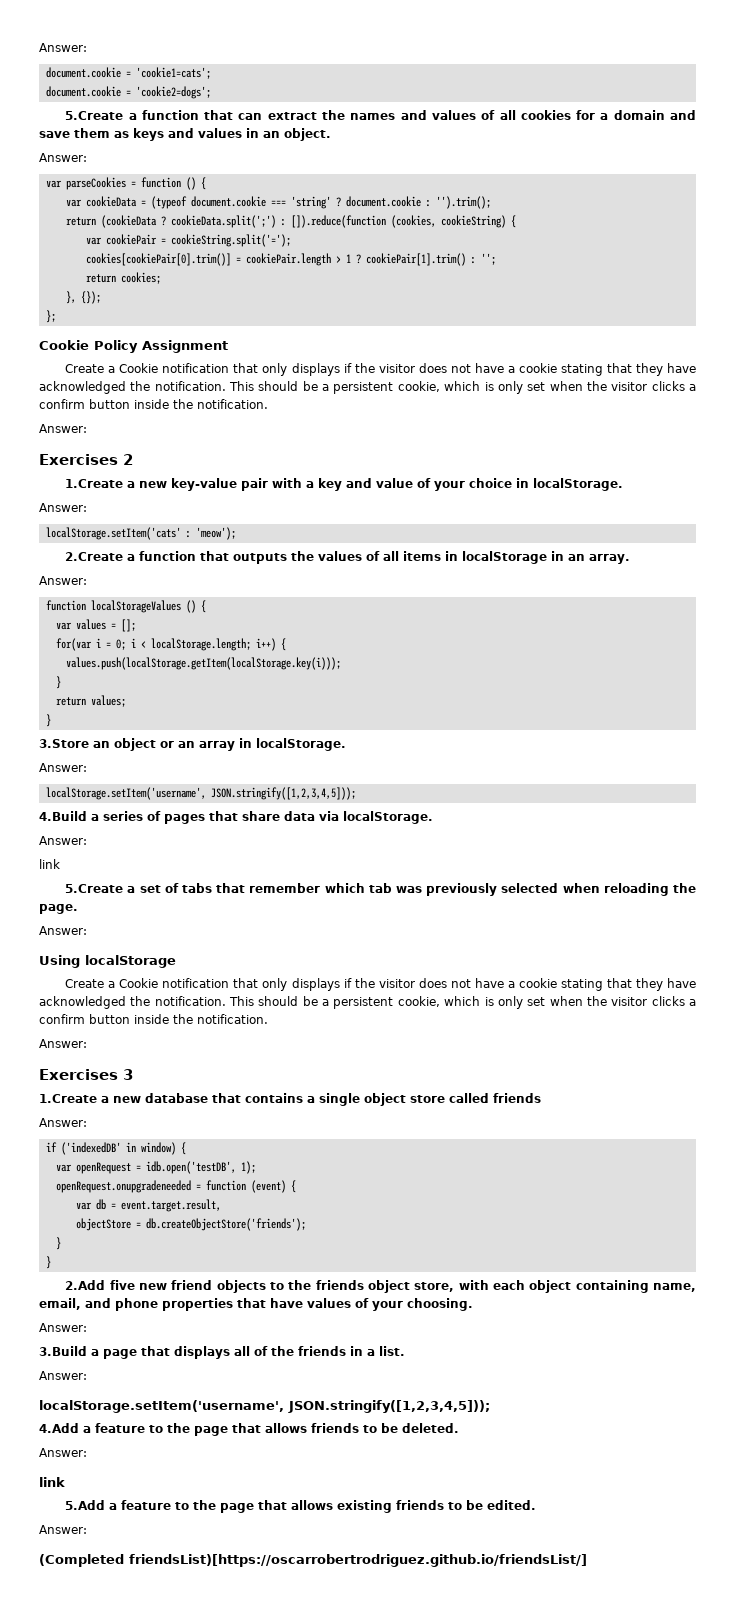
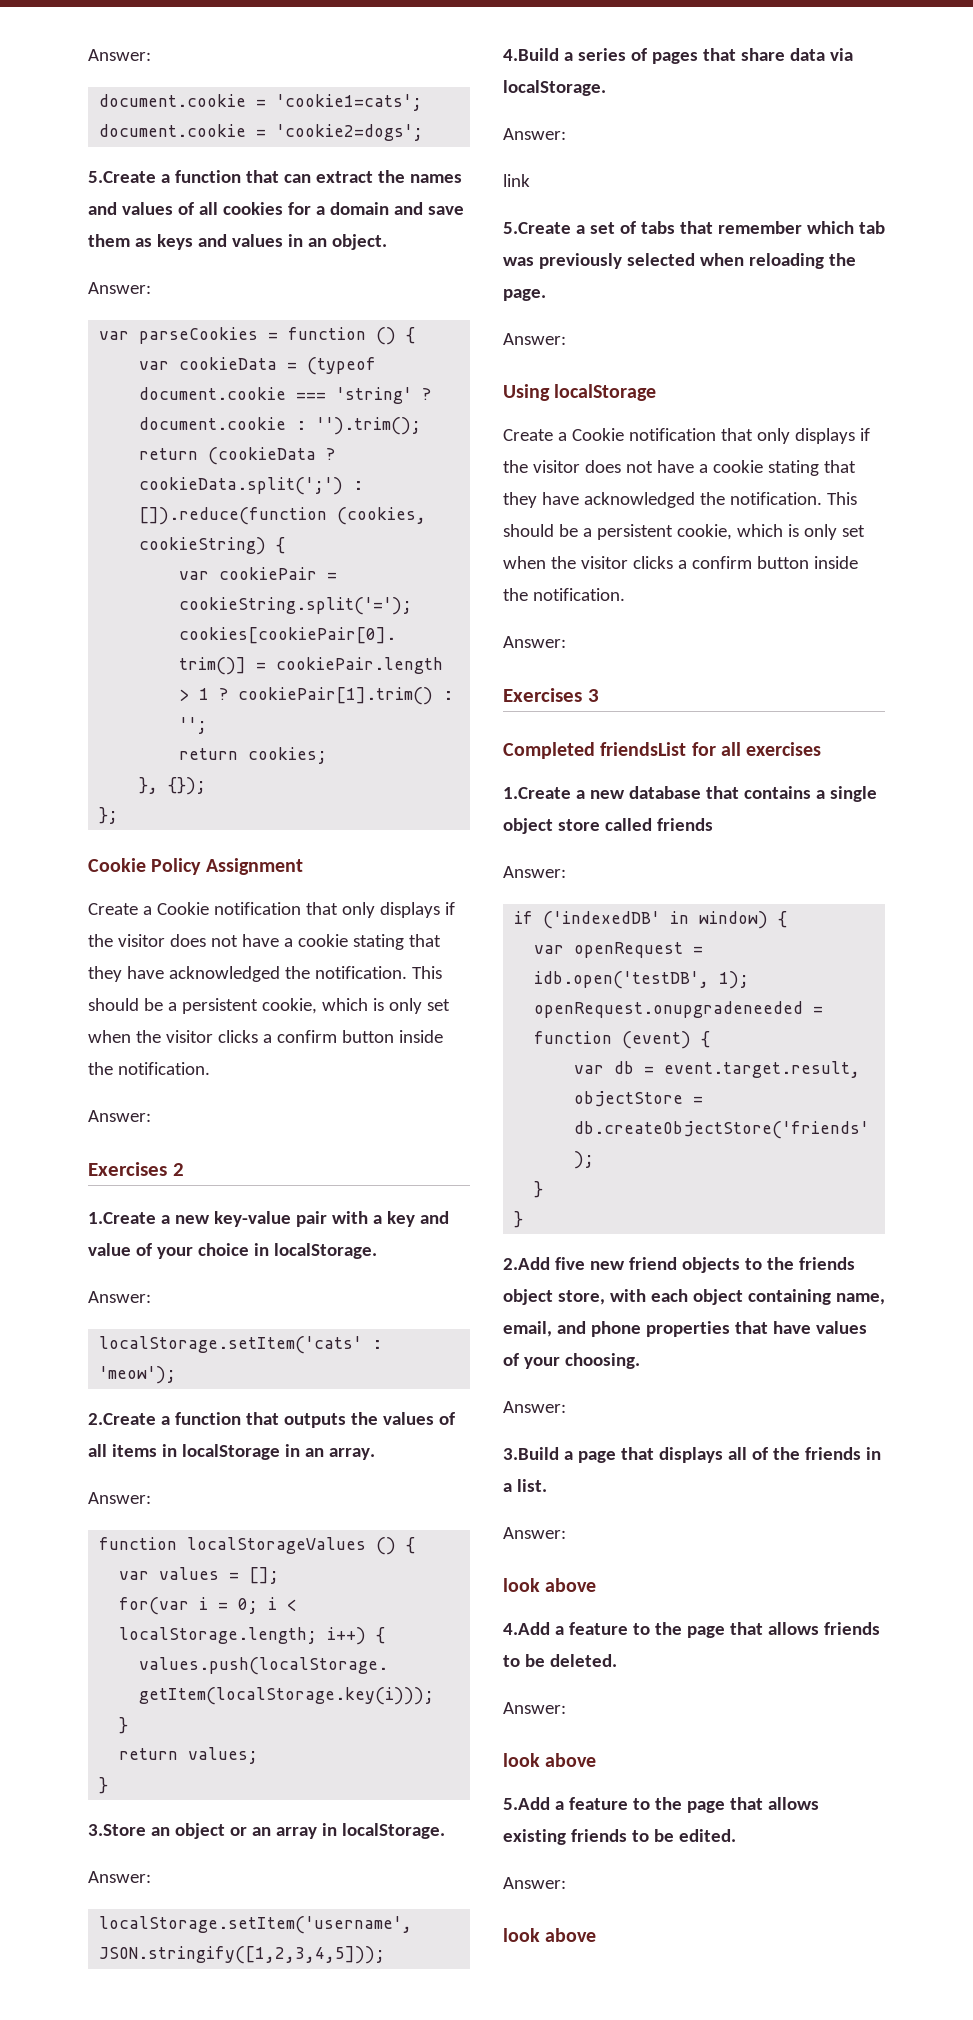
(133, 1074) none -> [503,742,822,759] // Completed friendsList for all exercises
[39,1400,490,1413] localStorage.setItem('username', JSON.stringify([1,2,3,4,5])); -> [503,1578,597,1592] look above
[39,1477,65,1487] link -> [503,1753,597,1767] look above
[39,1554,587,1567] (Completed friendsList)[https://oscarrobertrodriguez.github.io/friendsList/] -> [503,1928,597,1942] look above

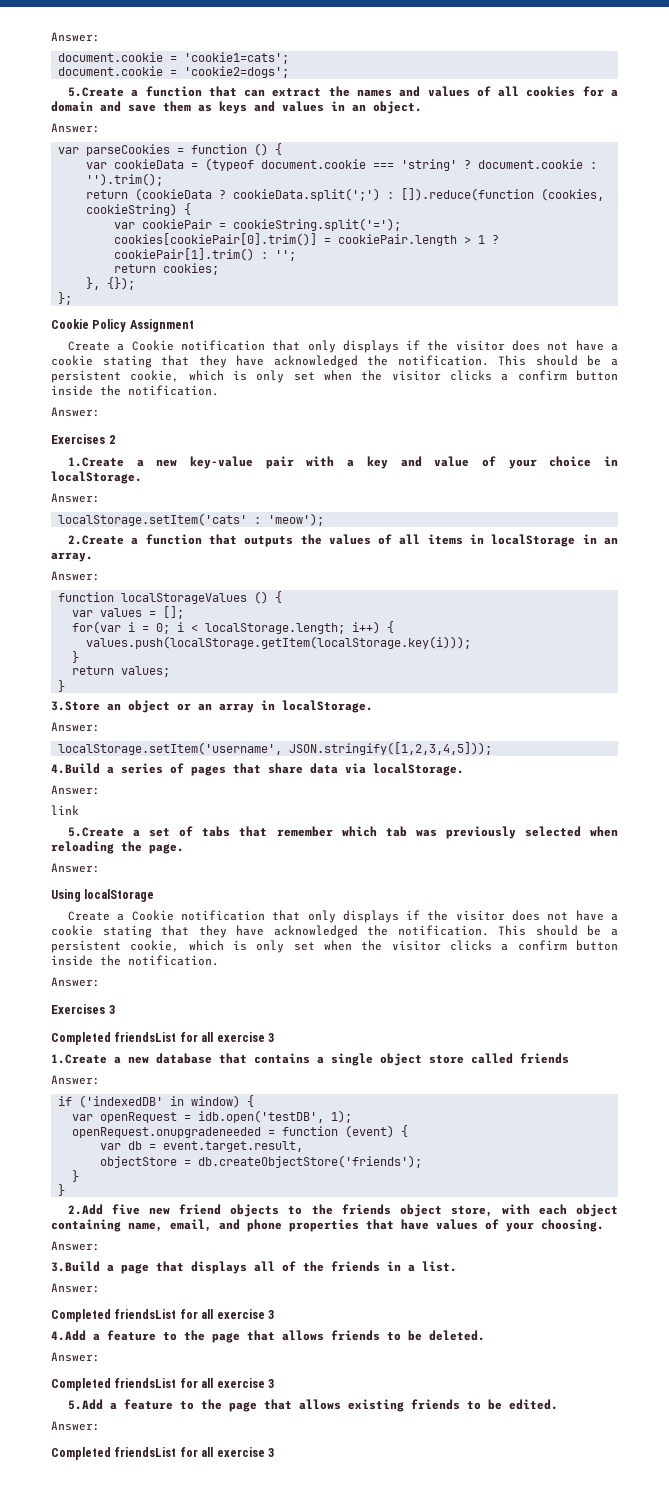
[746,742,822,756] exercises -> [216,1032,274,1042] exercise 3
[503,1578,597,1592] look above -> [51,1309,274,1322] Completed friendsList for all exercise 3
[503,1753,597,1767] look above -> [51,1378,274,1391] Completed friendsList for all exercise 3
[503,1928,597,1942] look above -> [51,1447,274,1460] Completed friendsList for all exercise 3

